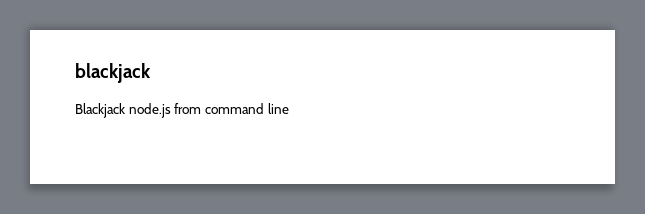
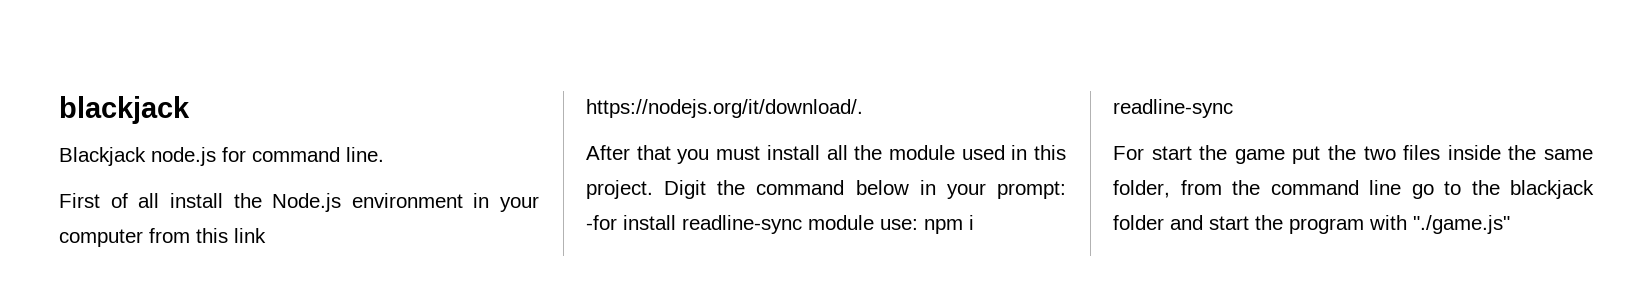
[174,103,289,114] from command line -> [222,147,384,162] [59,193,539,212] [59,228,266,247] [586,99,863,118] [586,145,1066,164] [586,180,1066,199] [586,215,974,234] [1113,99,1233,118] [1113,145,1593,164] [1113,180,1594,199] [1113,215,1510,234] for command line. // First of all install the Node.js environment in your computer from this link https://nodejs.org/it/download/. // After that you must install all the module used in this project. Digit the command below in your prompt: -for install readline-sync module use: npm i readline-sync // For start the game put the two files inside the same folder, from the command line go to the blackjack folder and start the program with "./game.js"

